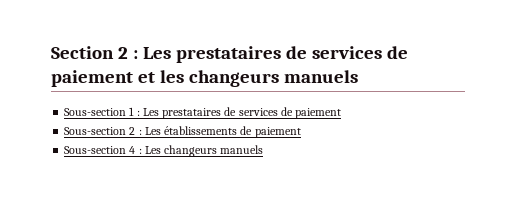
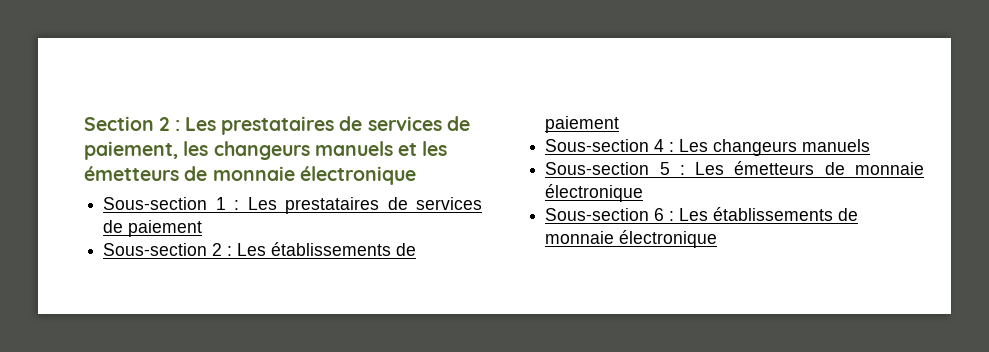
[51,70,155,87] paiement et -> [84,141,178,160] paiement,
(358, 76) none -> [398,141,448,156] [84,166,416,185] et les émetteurs de monnaie électronique
(264, 149) none -> [545,161,924,175] [545,184,644,202] [545,207,859,221] [545,230,718,248] // Sous-section 5 : Les émetteurs de monnaie électronique // Sous-section 6 : Les établissements de monnaie électronique

